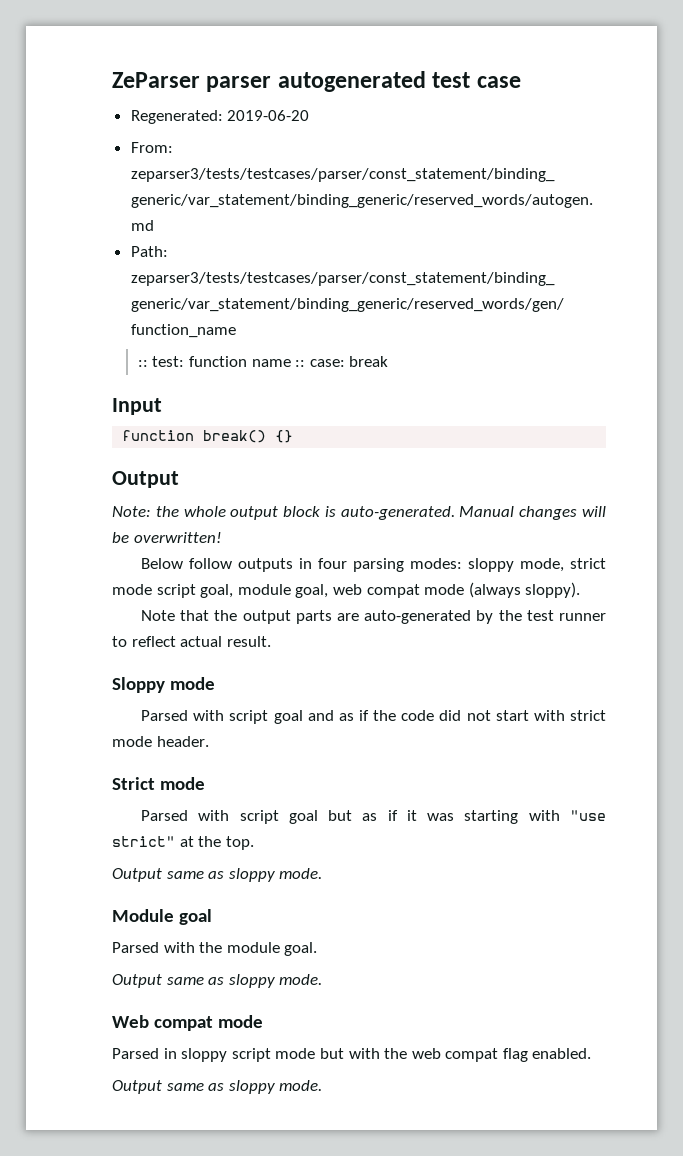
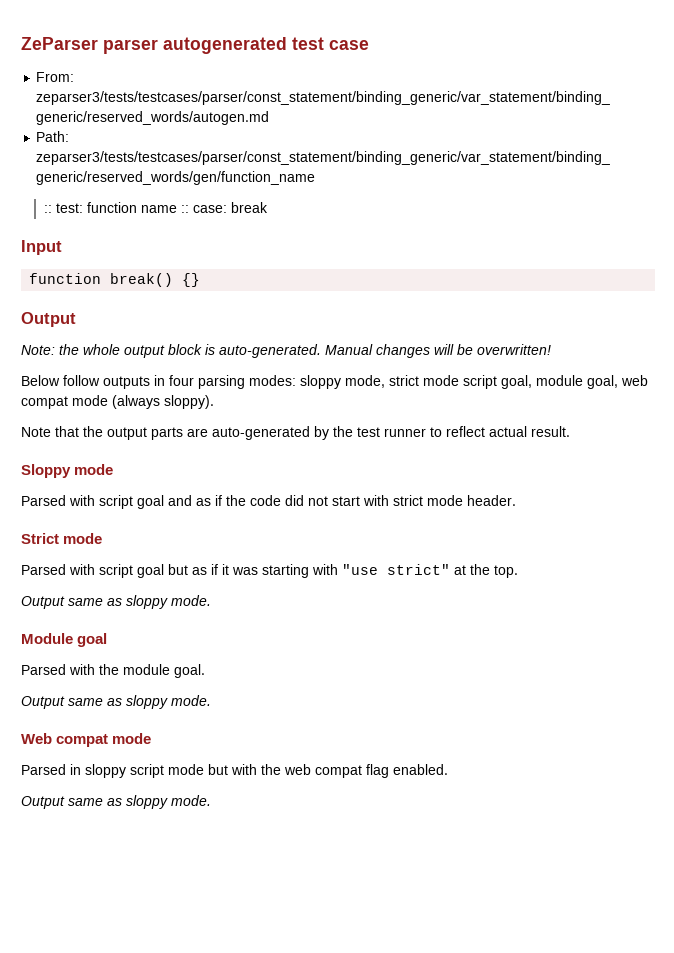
[130,110,310,124] // Regenerated: 2019-06-20 -> (369, 45) none

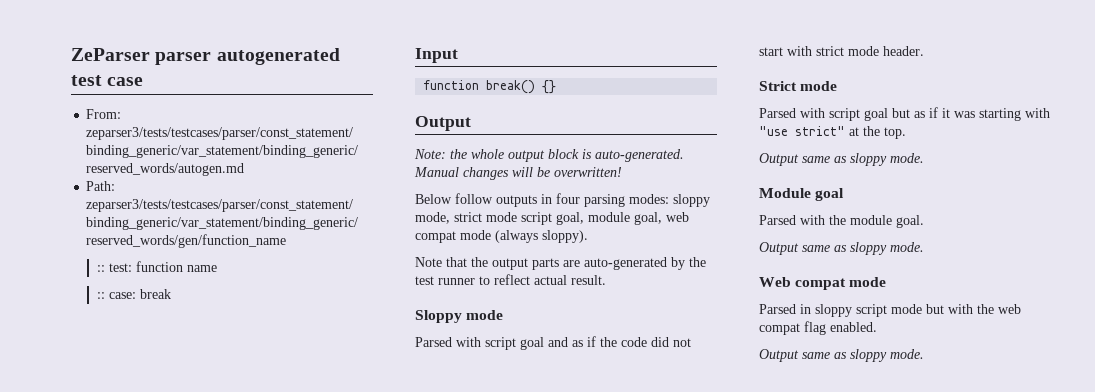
(177, 209) none -> (217, 268) //

